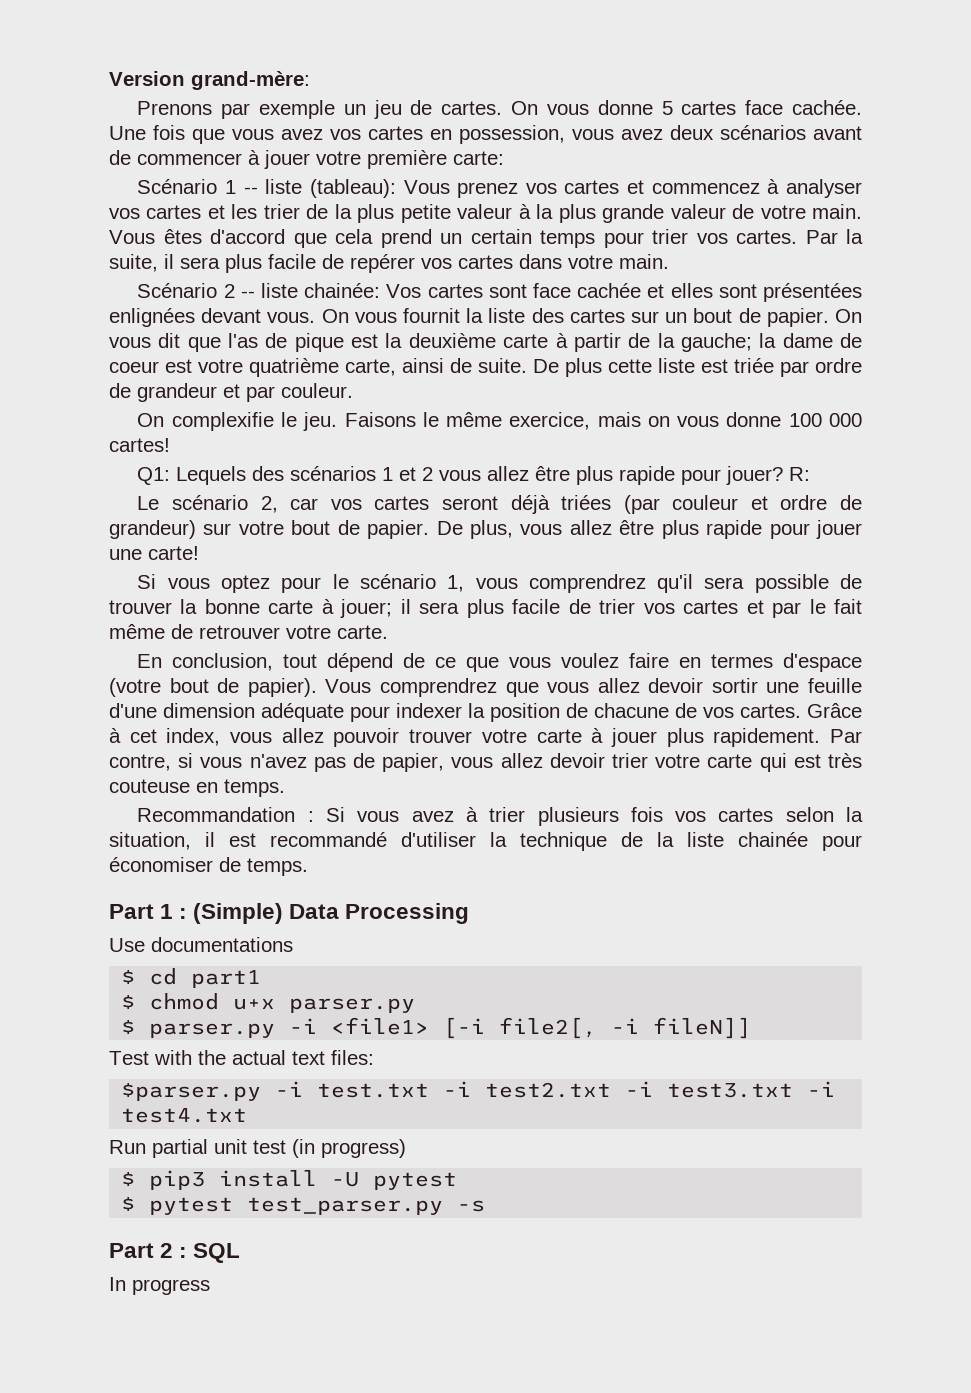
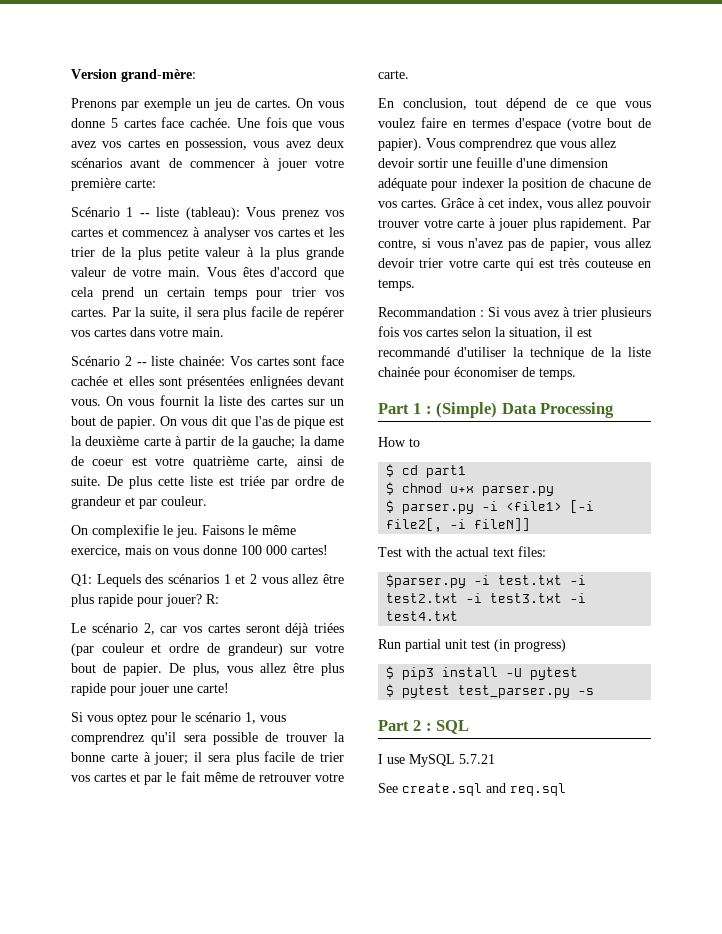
[109,937,293,952] Use documentations -> [378,437,420,447] How to
[109,1277,210,1295] In progress -> [378,754,495,767] [378,783,566,796] I use MySQL 5.7.21 // See create.sql and req.sql

